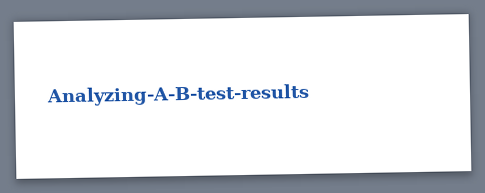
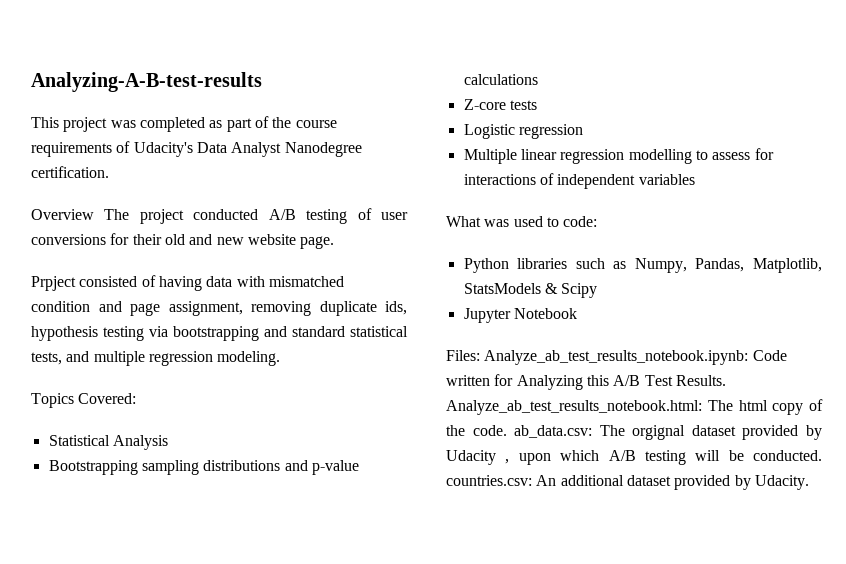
(310, 95) none -> [31,116,337,132] [31,141,362,157] [31,166,109,178] [31,208,408,224] [31,233,335,249] [31,275,344,291] [31,301,407,316] [31,326,408,341] [31,351,281,366] [31,393,137,408] [48,435,168,450] [48,460,359,475] [463,74,538,85] [463,99,537,110] [463,124,583,139] [463,148,774,164] [463,173,695,189] [446,216,598,227] [463,258,822,273] [463,283,598,298] [463,308,577,323] [446,350,787,365] [446,374,726,390] [446,399,823,415] [446,425,822,440] [446,450,822,465] [446,475,809,490] // This project was completed as part of the course requirements of Udacity's Data Analyst Nanodegree certification. // Overview The project conducted A/B testing of user conversions for their old and new website page. // Prpject consisted of having data with mismatched condition and page assignment, removing duplicate ids, hypothesis testing via bootstrapping and standard statistical tests, and multiple regression modeling. // Topics Covered: // Statistical Analysis // Bootstrapping sampling distributions and p-value calculations // Z-core tests // Logistic regression // Multiple linear regression modelling to assess for interactions of independent variables // What was used to code: // Python libraries such as Numpy, Pandas, Matplotlib, StatsModels & Scipy // Jupyter Notebook // Files: Analyze_ab_test_results_notebook.ipynb: Code written for Analyzing this A/B Test Results. Analyze_ab_test_results_notebook.html: The html copy of the code. ab_data.csv: The orgignal dataset provided by Udacity , upon which A/B testing will be conducted. countries.csv: An additional dataset provided by Udacity.

